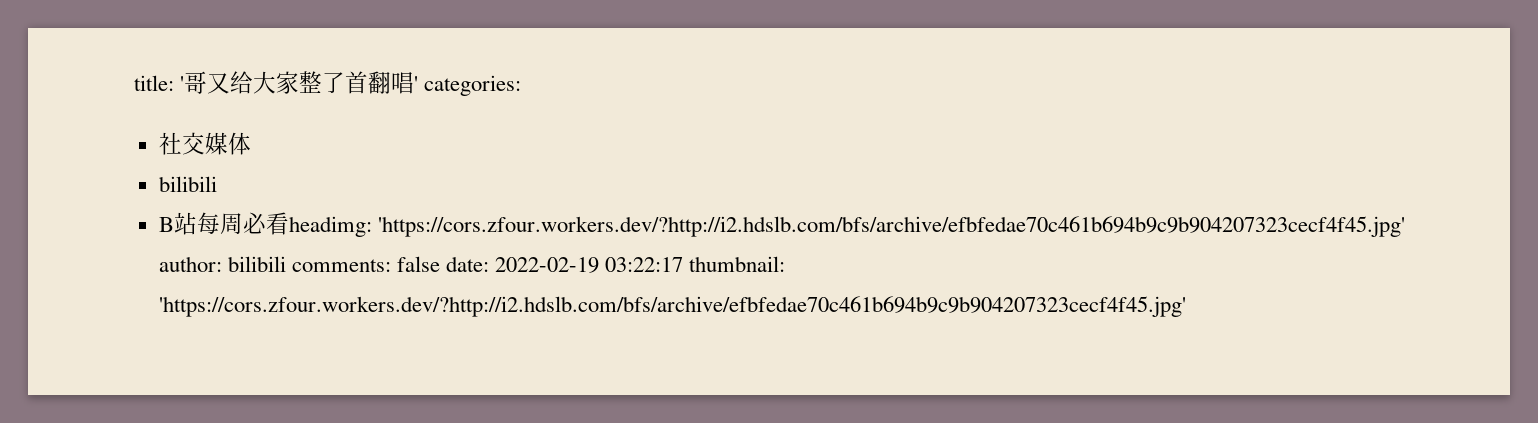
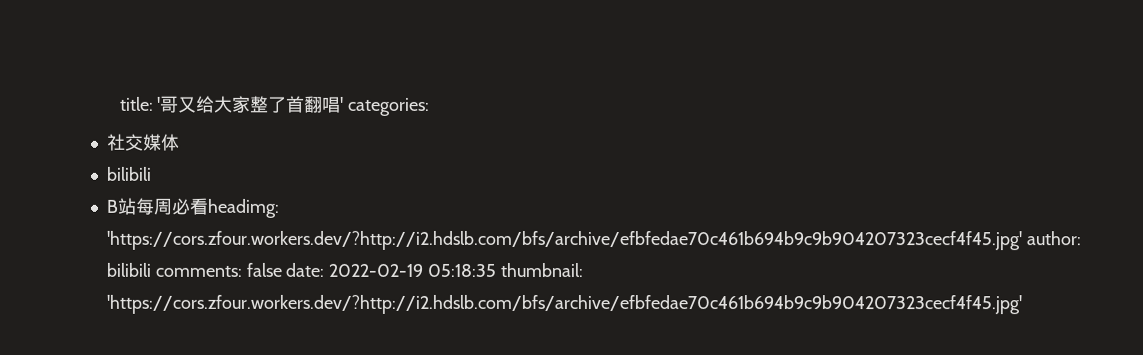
[605,257,684,272] 03:22:17 -> [427,263,497,277] 05:18:35

